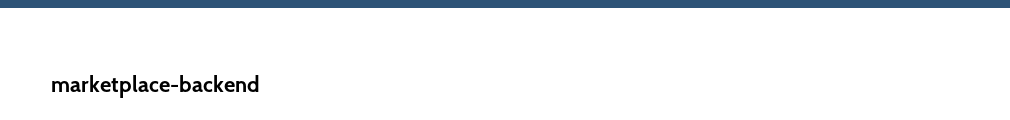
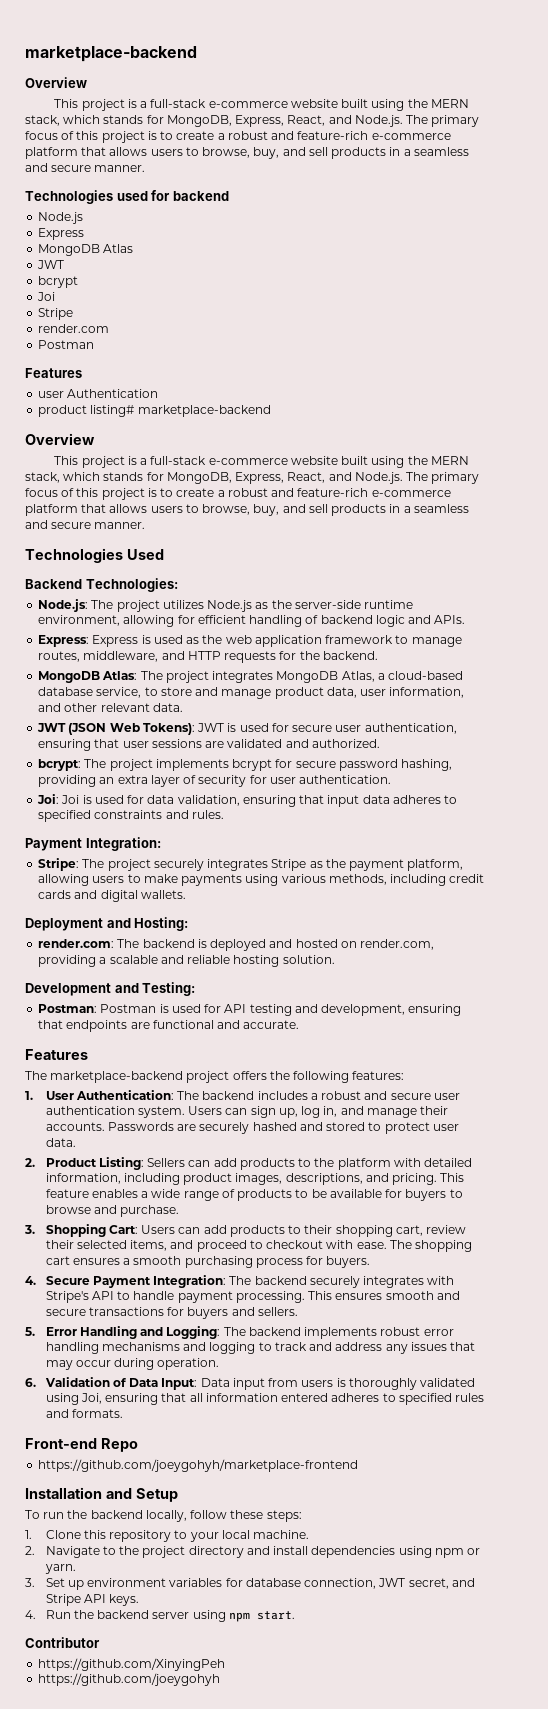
[51,75,260,98] marketplace-backend -> [25,46,197,62] [25,77,87,88] [54,99,469,111] [25,115,480,127] [25,131,451,143] [25,147,469,159] [25,163,146,172] [25,190,229,204] [38,212,84,224] [38,228,85,240] [38,244,134,256] [37,260,65,269] [38,276,79,288] [37,292,56,301] [38,308,74,320] [38,324,110,333] [38,340,95,349] [25,368,82,378] [38,389,159,398] [38,405,271,417] [25,433,95,445] [54,456,469,468] [25,472,480,484] [25,488,451,500] [25,504,469,516] [25,520,146,529] [25,548,164,563] [25,578,178,592] [38,599,414,612] [38,615,466,627] [38,635,462,647] [38,651,378,663] [38,671,464,683] [38,687,465,699] [38,703,183,712] [37,723,457,735] [38,739,380,751] [38,759,453,771] [38,775,392,787] [37,794,458,807] [38,810,224,822] [25,837,161,851] [38,858,464,871] [38,874,485,886] [38,890,186,902] [25,917,189,931] [38,939,435,951] [38,955,335,967] [25,982,196,996] [38,1004,462,1016] [38,1020,300,1032] [25,1049,88,1060] [25,1071,405,1083] [25,1090,460,1100] [45,1106,449,1118] [45,1122,459,1134] [45,1138,76,1147] [25,1157,473,1170] [45,1173,465,1185] [45,1189,463,1201] [45,1205,180,1217] [24,1224,467,1237] [45,1240,473,1252] [45,1256,371,1268] [25,1275,455,1288] [45,1291,460,1303] [45,1307,298,1319] [25,1326,454,1339] [45,1342,476,1354] [45,1358,220,1370] [25,1377,476,1390] [45,1393,485,1405] [45,1409,124,1418] [25,1438,138,1452] [38,1459,359,1472] [25,1487,178,1502] [25,1510,302,1522] [25,1530,310,1542] [25,1546,481,1558] [44,1564,76,1574] [25,1578,475,1590] [45,1594,140,1606] [25,1610,295,1622] [25,1637,100,1648] [38,1658,226,1671] [38,1673,221,1686] marketplace-backend // Overview // This project is a full-stack e-commerce website built using the MERN stack, which stands for MongoDB, Express, React, and Node.js. The primary focus of this project is to create a robust and feature-rich e-commerce platform that allows users to browse, buy, and sell products in a seamless and secure manner. // Technologies used for backend // Node.js // Express // MongoDB Atlas // JWT // bcrypt // Joi // Stripe // render.com // Postman // Features // user Authentication // product listing# marketplace-backend // Overview // This project is a full-stack e-commerce website built using the MERN stack, which stands for MongoDB, Express, React, and Node.js. The primary focus of this project is to create a robust and feature-rich e-commerce platform that allows users to browse, buy, and sell products in a seamless and secure manner. // Technologies Used // Backend Technologies: // Node.js: The project utilizes Node.js as the server-side runtime environment, allowing for efficient handling of backend logic and APIs. // Express: Express is used as the web application framework to manage routes, middleware, and HTTP requests for the backend. // MongoDB Atlas: The project integrates MongoDB Atlas, a cloud-based database service, to store and manage product data, user information, and other relevant data. // JWT (JSON Web Tokens): JWT is used for secure user authentication, ensuring that user sessions are validated and authorized. // bcrypt: The project implements bcrypt for secure password hashing, providing an extra layer of security for user authentication. // Joi: Joi is used for data validation, ensuring that input data adheres to specified constraints and rules. // Payment Integration: // Stripe: The project securely integrates Stripe as the payment platform, allowing users to make payments using various methods, including credit cards and digital wallets. // Deployment and Hosting: // render.com: The backend is deployed and hosted on render.com, providing a scalable and reliable hosting solution. // Development and Testing: // Postman: Postman is used for API testing and development, ensuring that endpoints are functional and accurate. // Features // The marketplace-backend project offers the following features: // 1. User Authentication: The backend includes a robust and secure user authentication system. Users can sign up, log in, and manage their accounts. Passwords are securely hashed and stored to protect user data. // 2. Product Listing: Sellers can add products to the platform with detailed information, including product images, descriptions, and pricing. This feature enables a wide range of products to be available for buyers to browse and purchase. // 3. Shopping Cart: Users can add products to their shopping cart, review their selected items, and proceed to checkout with ease. The shopping cart ensures a smooth purchasing process for buyers. // 4. Secure Payment Integration: The backend securely integrates with Stripe's API to handle payment processing. This ensures smooth and secure transactions for buyers and sellers. // 5. Error Handling and Logging: The backend implements robust error handling mechanisms and logging to track and address any issues that may occur during operation. // 6. Validation of Data Input: Data input from users is thoroughly validated using Joi, ensuring that all information entered adheres to specified rules and formats. // Front-end Repo // https://github.com/joeygohyh/marketplace-frontend // Installation and Setup // To run the backend locally, follow these steps: // 1. Clone this repository to your local machine. // 2. Navigate to the project directory and install dependencies using npm or yarn. // 3. Set up environment variables for database connection, JWT secret, and Stripe API keys. // 4. Run the backend server using npm start. // Contributor // https://github.com/XinyingPeh // https://github.com/joeygohyh

